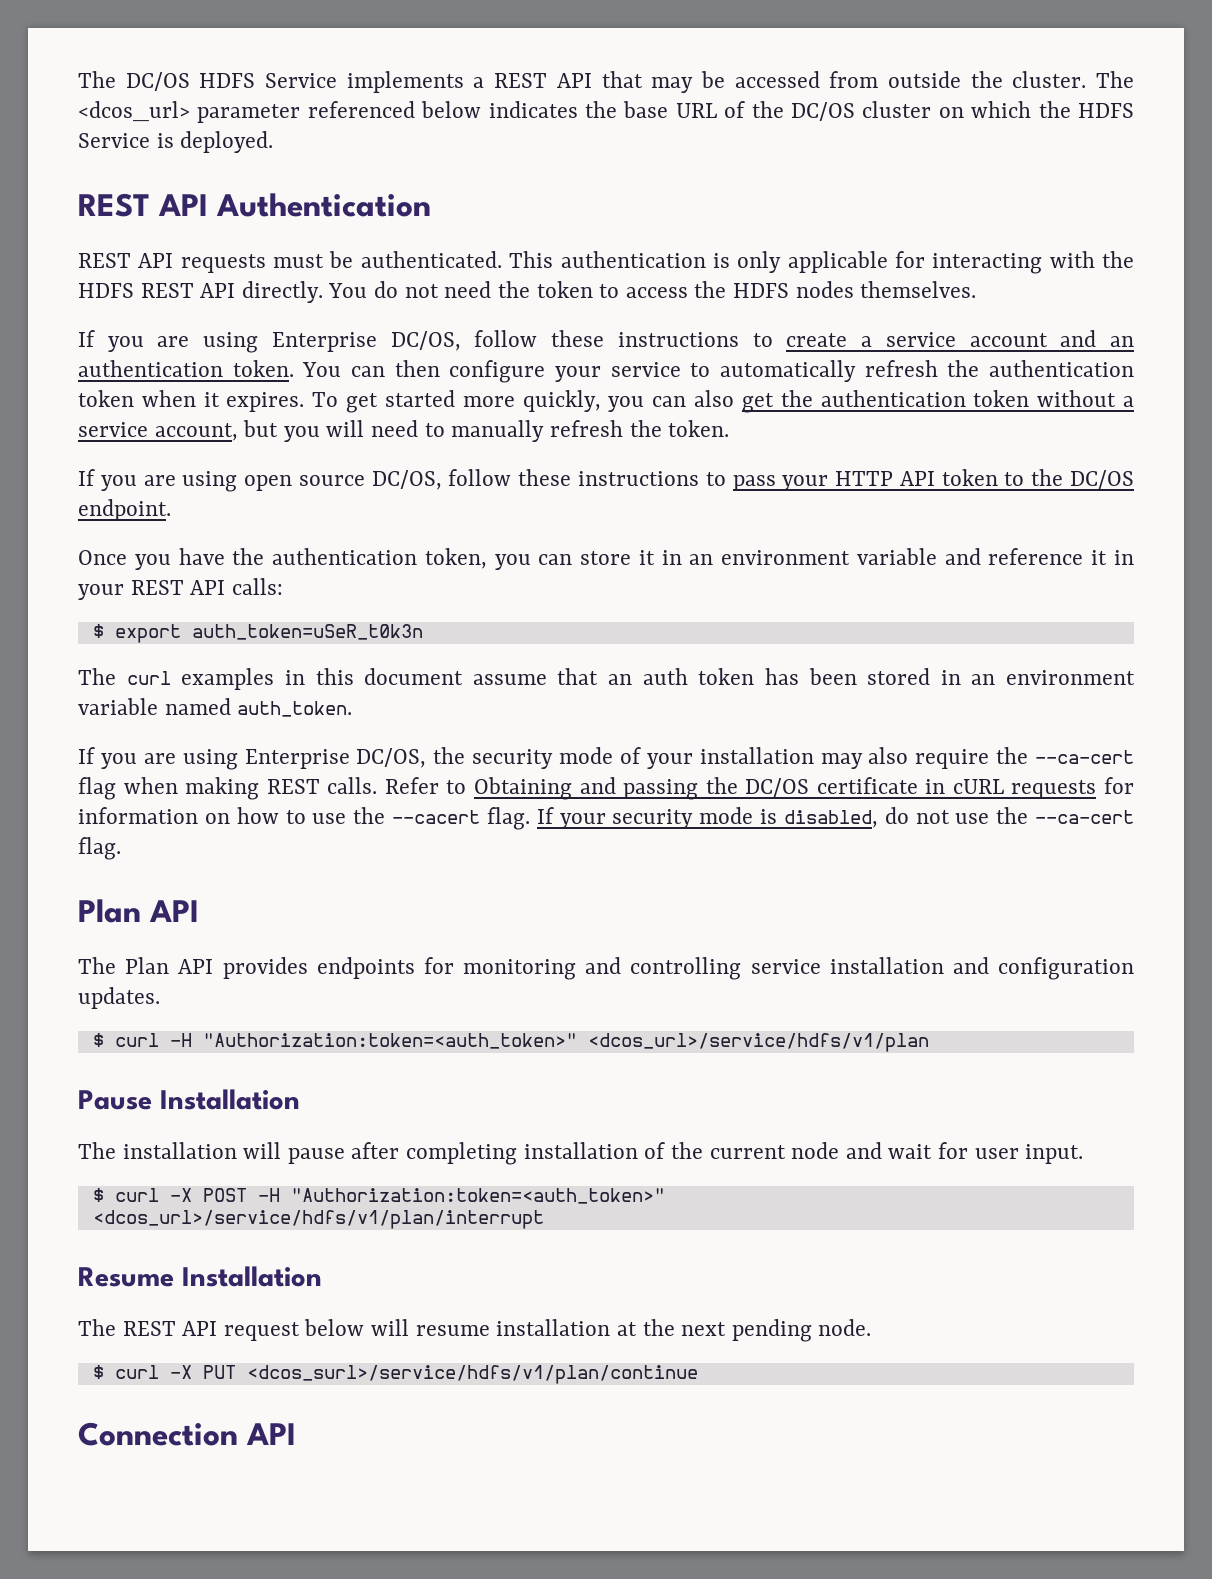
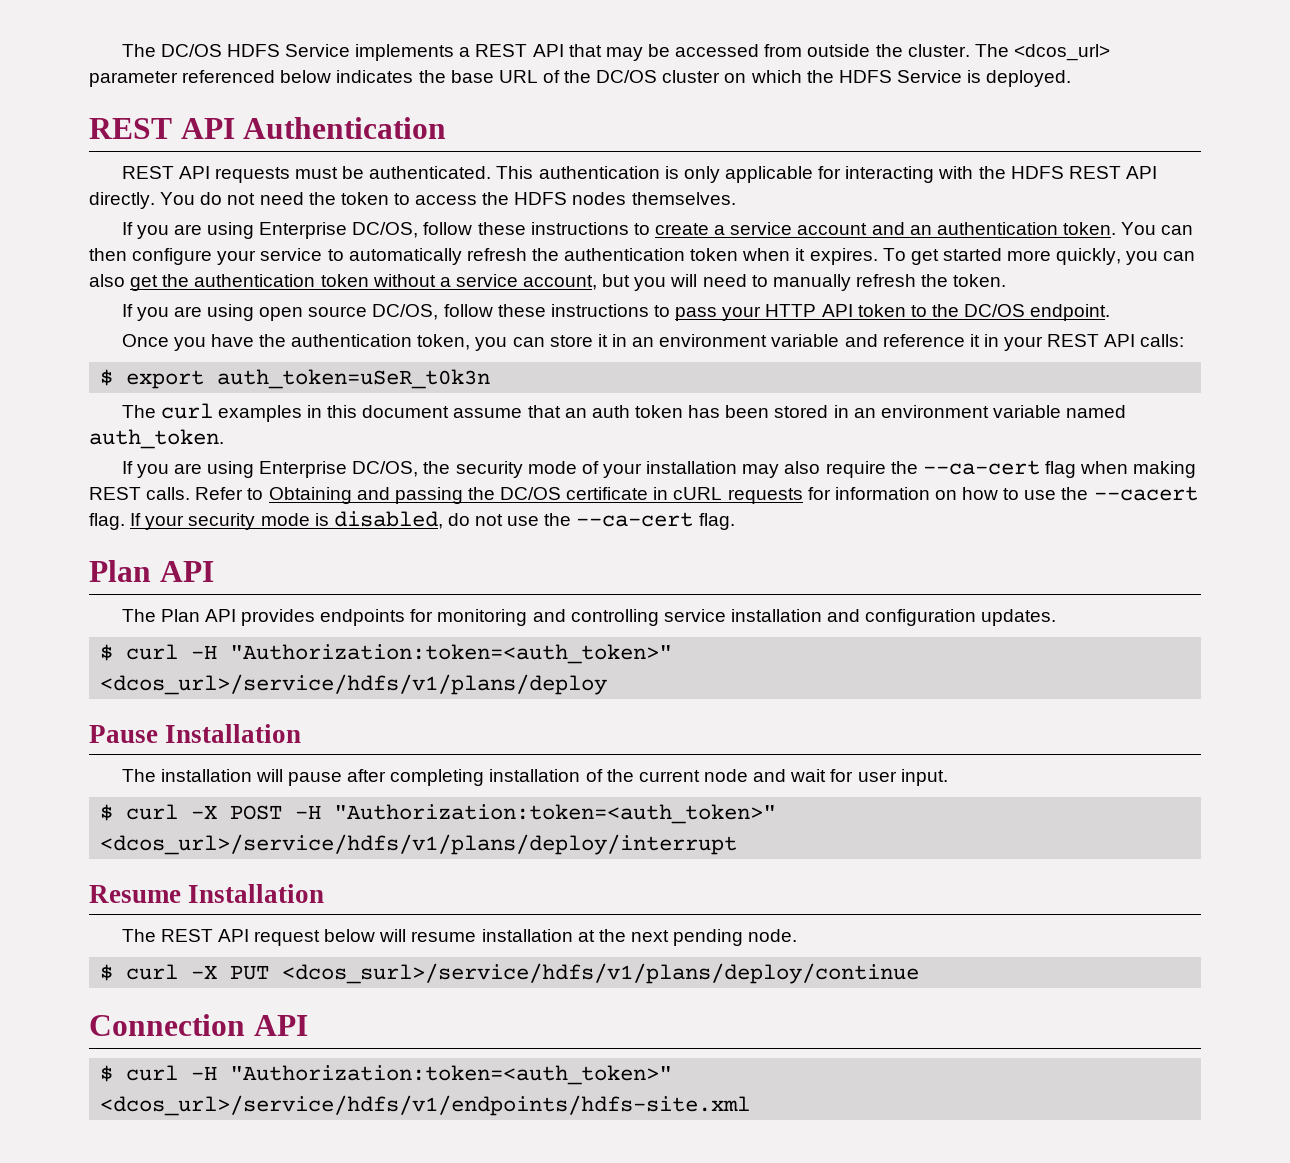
[587,1033,929,1052] <dcos_url>/service/hdfs/v1/plan -> [100,674,608,695] <dcos_url>/service/hdfs/v1/plans/deploy
[92,1210,544,1229] <dcos_url>/service/hdfs/v1/plan/interrupt -> [100,834,738,855] <dcos_url>/service/hdfs/v1/plans/deploy/interrupt
[246,1365,698,1384] <dcos_surl>/service/hdfs/v1/plan/continue -> [282,963,920,984] <dcos_surl>/service/hdfs/v1/plans/deploy/continue
(296, 1434) none -> [100,1065,673,1085] [100,1095,751,1116] // $ curl -H "Authorization:token=<auth_token>" <dcos_url>/service/hdfs/v1/endpoints/hdfs-site.xml

